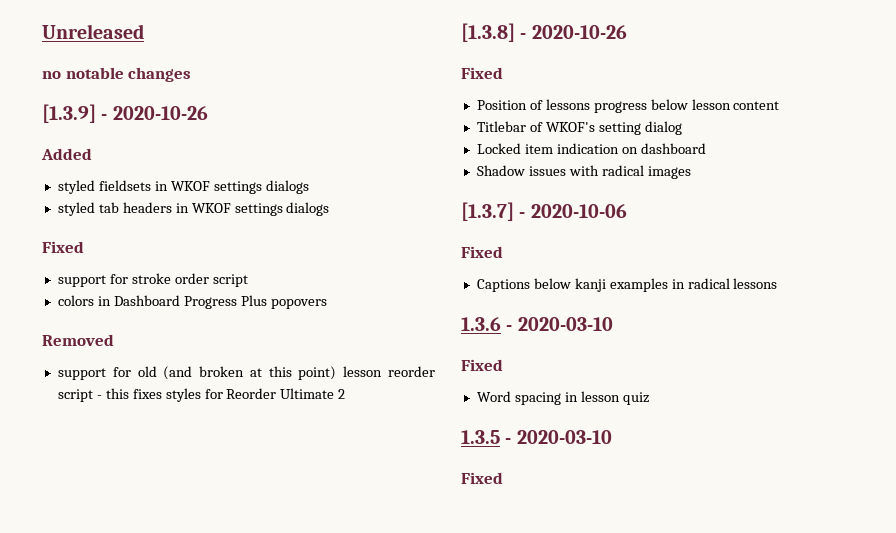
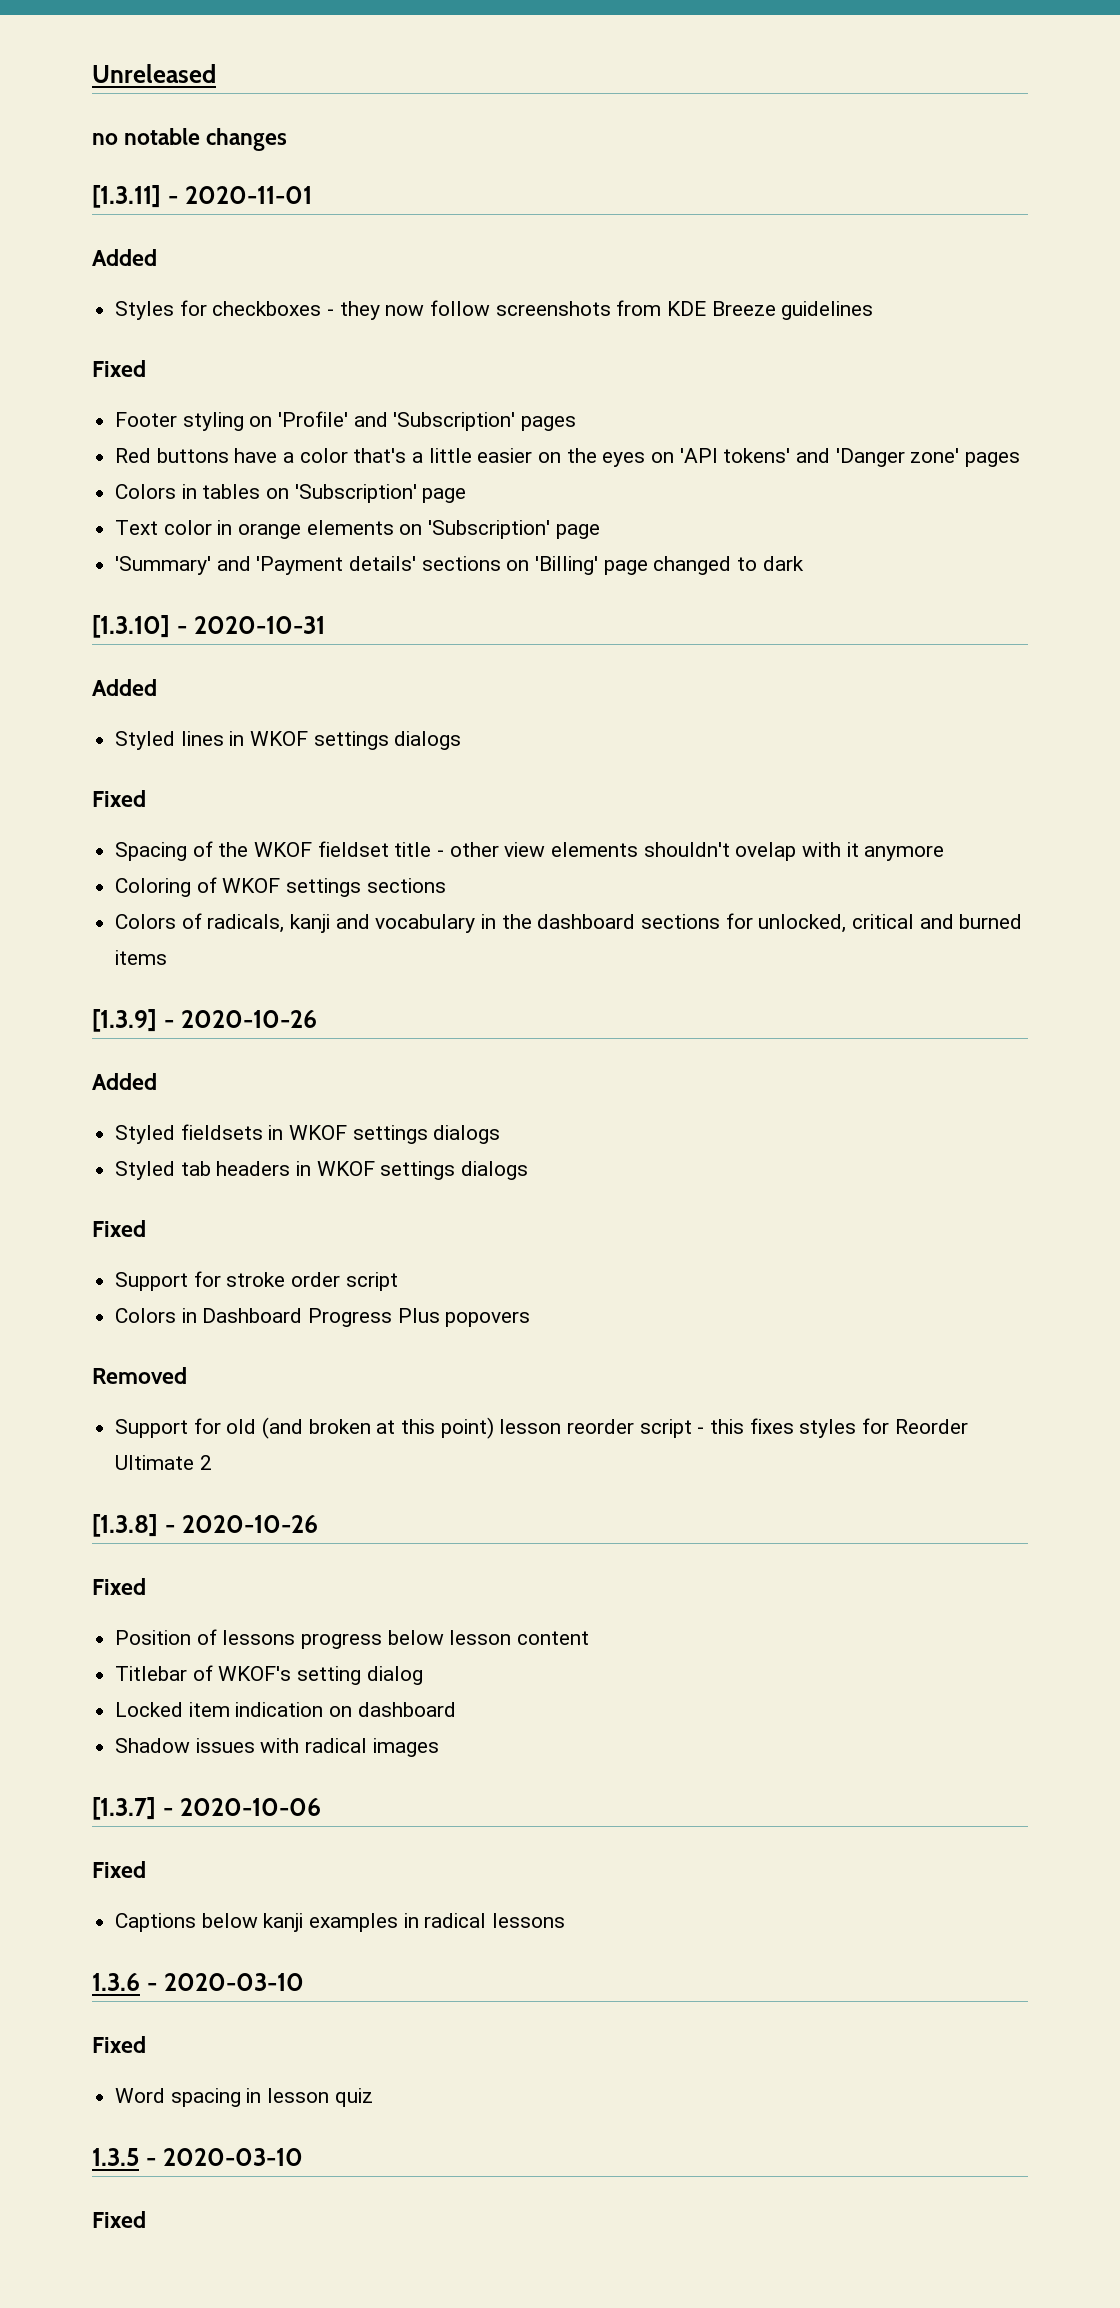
(192, 74) none -> [92,185,312,208] [92,249,157,266] [115,300,874,320] [92,360,146,377] [115,411,577,431] [115,448,1021,467] [115,484,467,503] [115,520,600,539] [115,556,804,575] [92,615,325,638] [92,679,157,696] [115,731,462,750] [92,790,146,807] [115,841,945,861] [115,877,446,897] [115,913,1023,933] [115,950,168,965] // [1.3.11] - 2020-11-01 // Added // Styles for checkboxes - they now follow screenshots from KDE Breeze guidelines // Fixed // Footer styling on 'Profile' and 'Subscription' pages // Red buttons have a color that's a little easier on the eyes on 'API tokens' and 'Danger zone' pages // Colors in tables on 'Subscription' page // Text color in orange elements on 'Subscription' page // 'Summary' and 'Payment details' sections on 'Billing' page changed to dark // [1.3.10] - 2020-10-31 // Added // Styled lines in WKOF settings dialogs // Fixed // Spacing of the WKOF fieldset title - other view elements shouldn't ovelap with it anymore // Coloring of WKOF settings sections // Colors of radicals, kanji and vocabulary in the dashboard sections for unlocked, critical and burned items
[57,180,95,194] styled -> [115,1125,176,1144] Styled
[57,202,95,216] styled -> [115,1161,176,1180] Styled
[57,275,106,287] support -> [115,1272,189,1291] Support
[57,295,94,306] colors -> [115,1308,177,1323] Colors
[57,368,106,380] support -> [115,1419,189,1438] Support

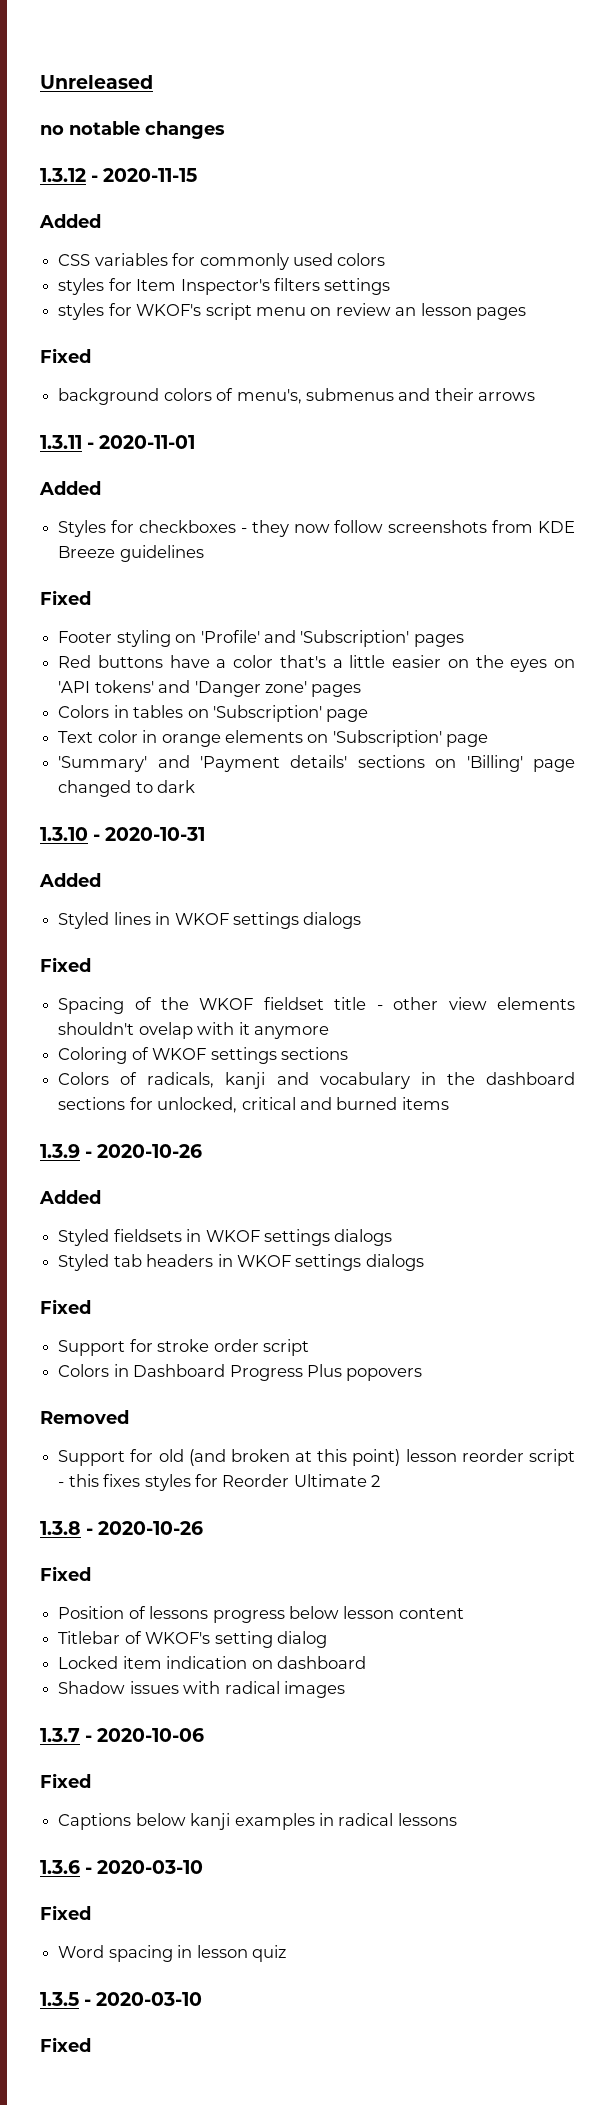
[92,185,161,208] [1.3.11] -> [40,168,198,182] [39,214,101,228] [58,253,386,270] [58,278,391,295] [58,303,527,320] [40,348,91,363] [58,388,536,405] [40,435,82,449] 1.3.12 - 2020-11-15 // Added // CSS variables for commonly used colors // styles for Item Inspector's filters settings // styles for WKOF's script menu on review an lesson pages // Fixed // background colors of menu's, submenus and their arrows // 1.3.11
[92,615,170,638] [1.3.10] -> [40,827,88,841] 1.3.10
[92,1009,157,1032] [1.3.9] -> [40,1144,80,1158] 1.3.9
[92,1514,158,1537] [1.3.8] -> [40,1521,81,1535] 1.3.8
[92,1797,156,1820] [1.3.7] -> [40,1728,80,1742] 1.3.7

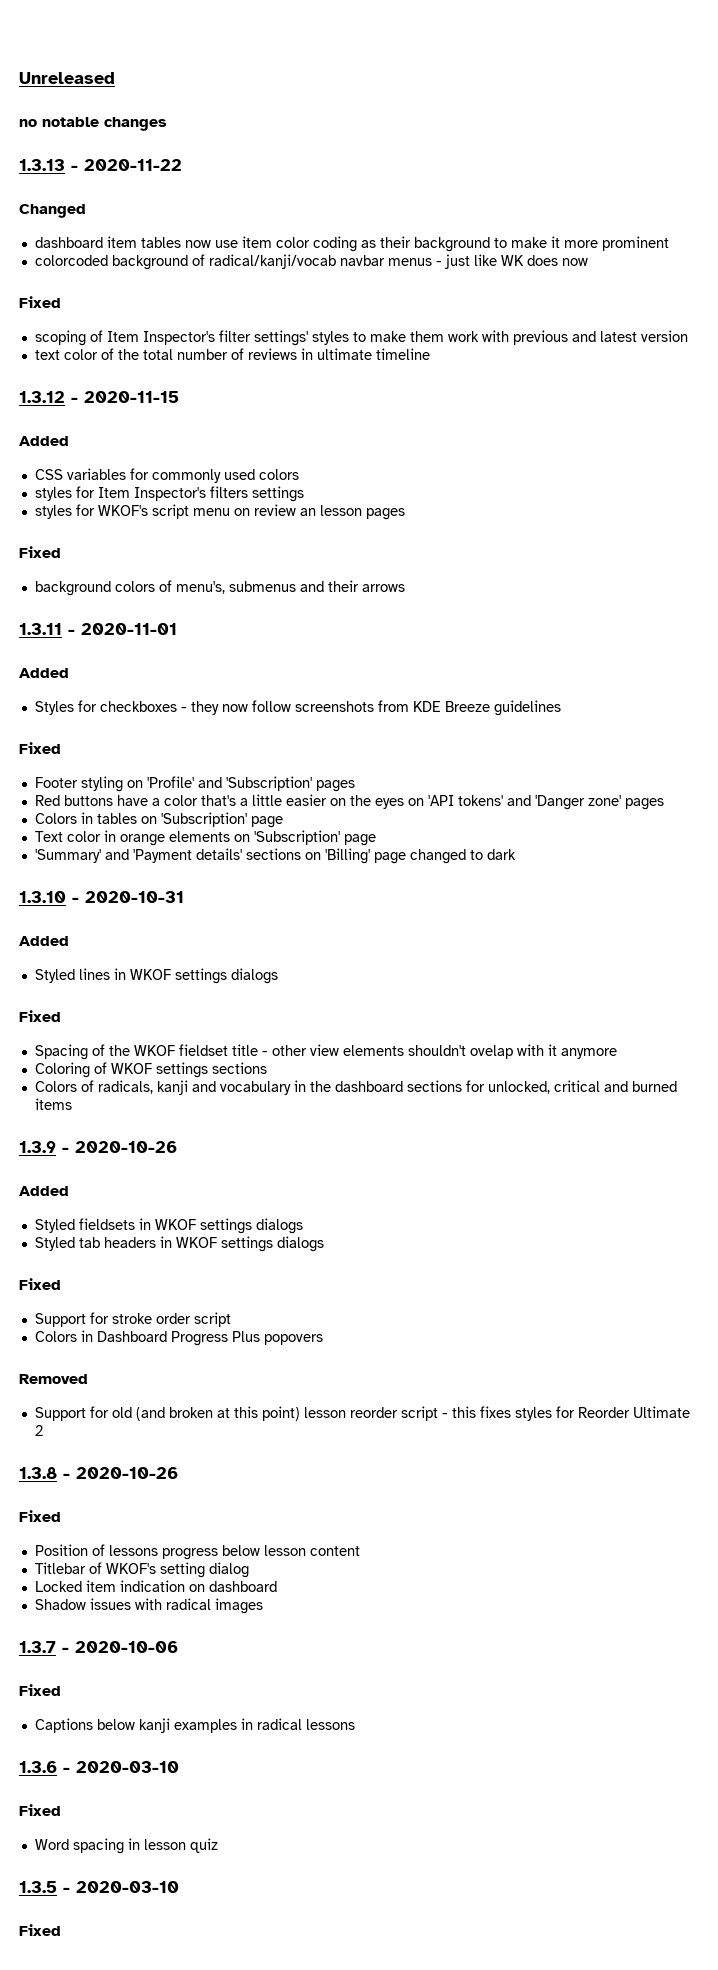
(225, 130) none -> [19,159,182,171] [19,204,86,218] [34,236,669,252] [34,254,588,270] [19,296,61,308] [34,330,688,346] [34,348,430,360] // 1.3.13 - 2020-11-22 // Changed // dashboard item tables now use item color coding as their background to make it more prominent // colorcoded background of radical/kanji/vocab navbar menus - just like WK does now // Fixed // scoping of Item Inspector's filter settings' styles to make them work with previous and latest version // text color of the total number of reviews in ultimate timeline

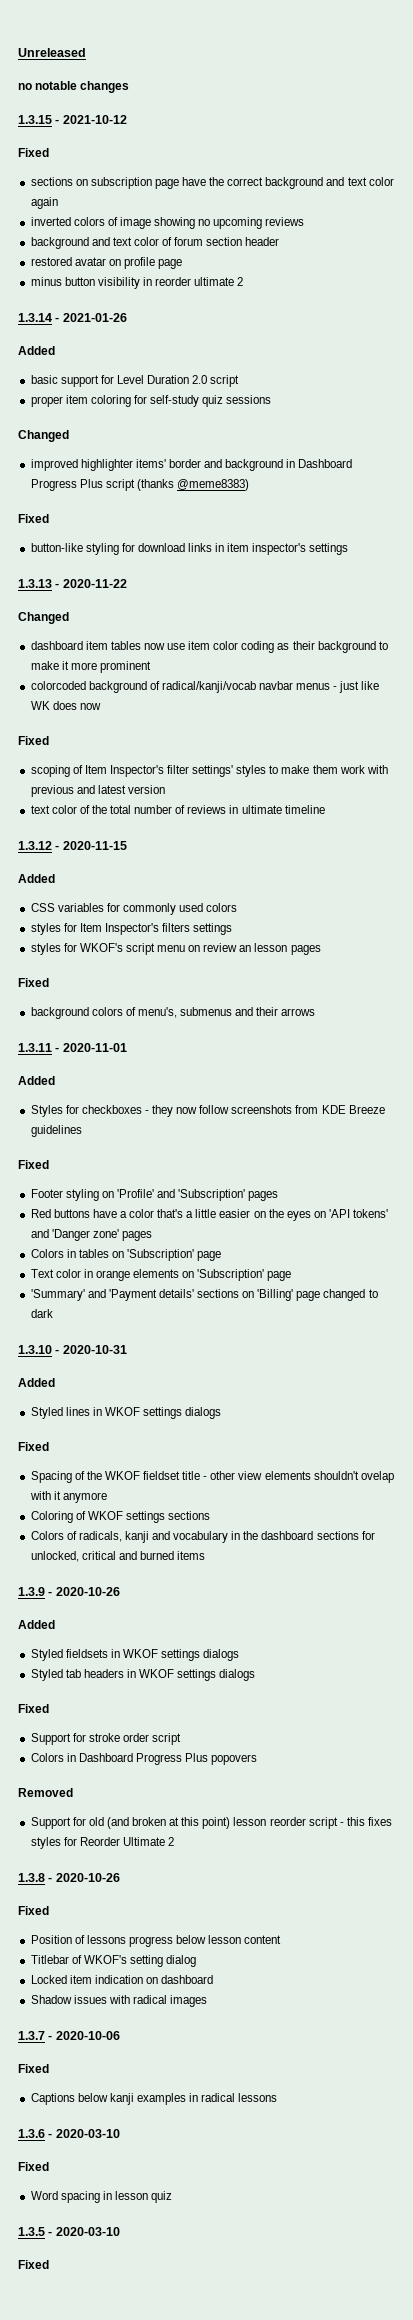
(167, 124) none -> [18,115,127,124] [18,148,49,157] [30,177,394,189] [30,197,58,209] [30,217,305,229] [30,237,280,249] [30,257,183,269] [30,277,244,289] [18,313,127,322] [18,346,55,355] [30,375,240,387] [30,395,272,407] [18,430,69,442] [30,459,353,471] [30,479,250,491] [18,514,49,523] [30,543,349,555] // 1.3.15 - 2021-10-12 // Fixed // sections on subscription page have the correct background and text color again // inverted colors of image showing no upcoming reviews // background and text color of forum section header // restored avatar on profile page // minus button visibility in reorder ultimate 2 // 1.3.14 - 2021-01-26 // Added // basic support for Level Duration 2.0 script // proper item coloring for self-study quiz sessions // Changed // improved highlighter items' border and background in Dashboard Progress Plus script (thanks @meme8383) // Fixed // button-like styling for download links in item inspector's settings

